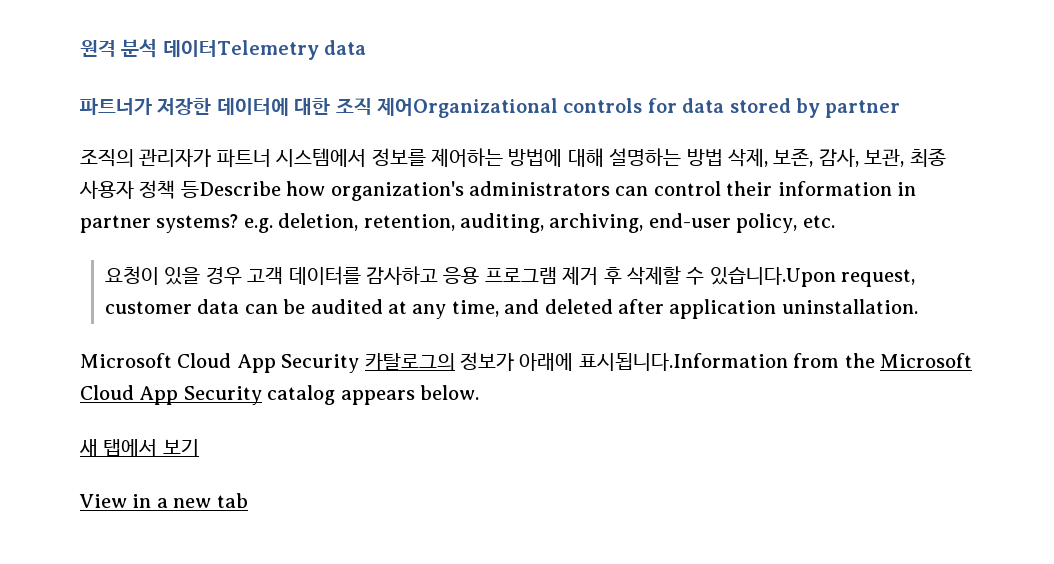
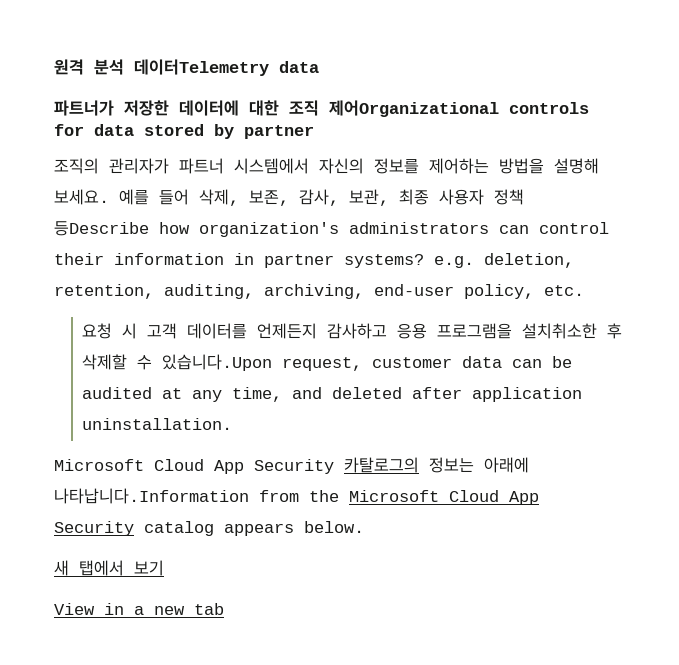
(367, 157) none -> [319,158,364,174] 자신의
[508,148,723,167] 방법에 대해 설명하는 방법 -> [499,158,599,174] [54,189,189,205] 방법을 설명해 보세요. 예를 들어
[105,266,242,285] 요청이 있을 경우 -> [82,323,138,339] 요청 시
(361, 275) none -> [257,323,318,339] 언제든지
[484,266,599,285] 프로그램 제거 -> [437,323,598,339] 프로그램을 설치취소한
[460,352,788,371] 정보가 아래에 표시됩니다.Information -> [429,457,529,473] [54,488,249,504] 정보는 아래에 나타납니다.Information

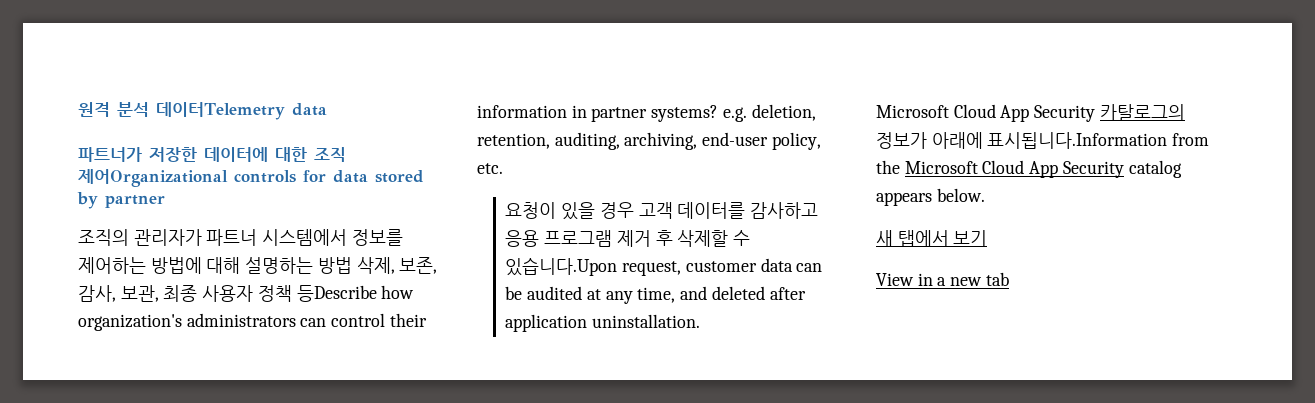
[319,158,364,174] 자신의 -> (348, 237) none
[499,158,599,174] [54,189,189,205] 방법을 설명해 보세요. 예를 들어 -> [150,257,352,274] 방법에 대해 설명하는 방법
[82,323,138,339] 요청 시 -> [505,202,634,220] 요청이 있을 경우
[257,323,318,339] 언제든지 -> (746, 210) none
[437,323,598,339] 프로그램을 설치취소한 -> [544,230,651,247] 프로그램 제거
[429,457,529,473] [54,488,249,504] 정보는 아래에 나타납니다.Information -> [876,132,1168,149] 정보가 아래에 표시됩니다.Information

